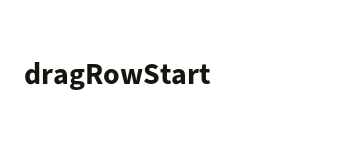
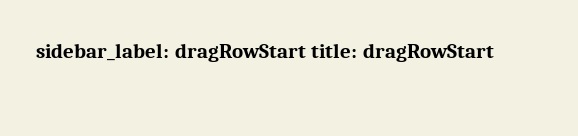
(24, 76) none -> [36,43,358,62] sidebar_label: dragRowStart title:

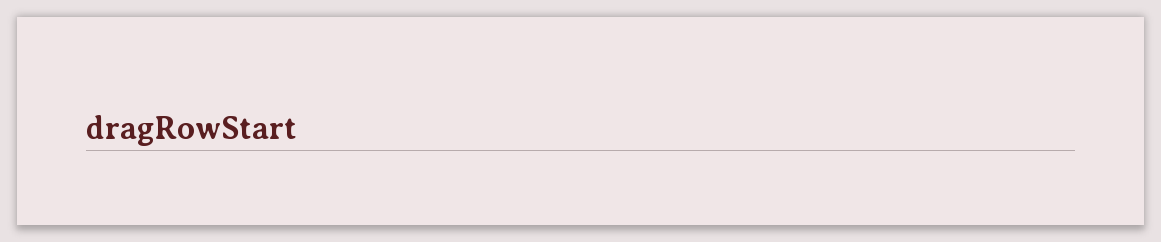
[36,43,358,62] sidebar_label: dragRowStart title: -> (86, 130) none

